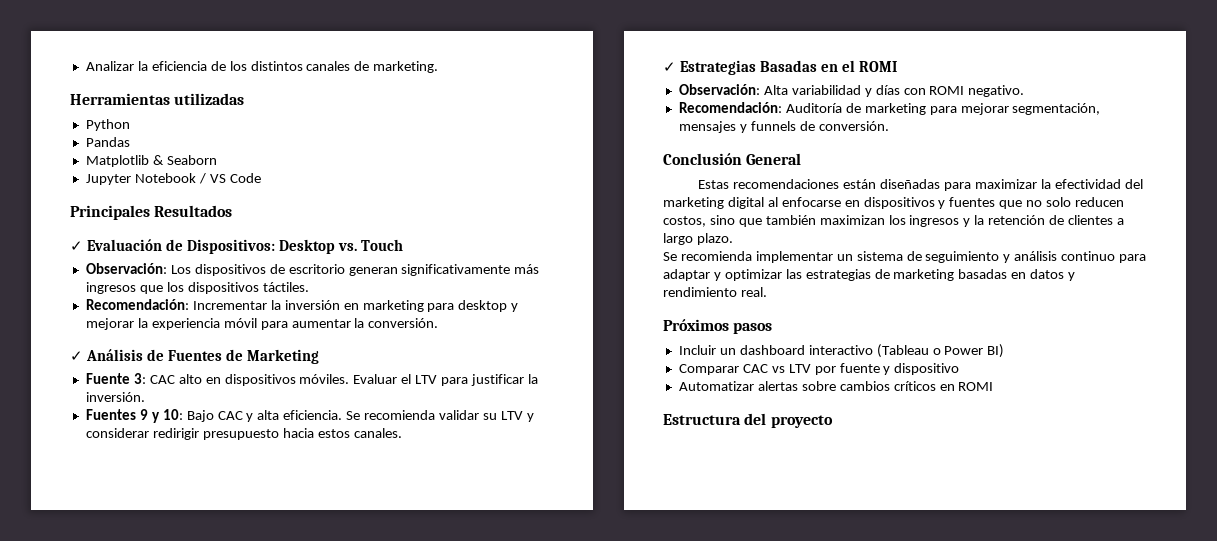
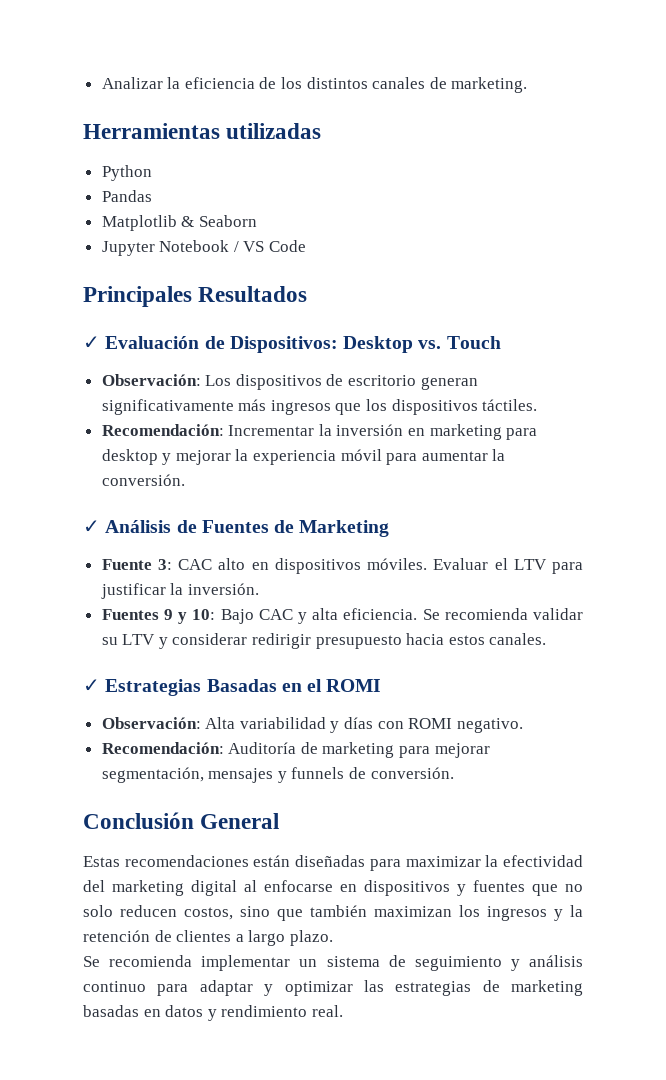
[663,319,773,334] [678,344,1005,358] [678,363,960,375] [678,381,994,391] [663,413,833,428] // Próximos pasos // Incluir un dashboard interactivo (Tableau o Power BI) // Comparar CAC vs LTV por fuente y dispositivo // Automatizar alertas sobre cambios críticos en ROMI // Estructura del proyecto -> (343, 1011) none

